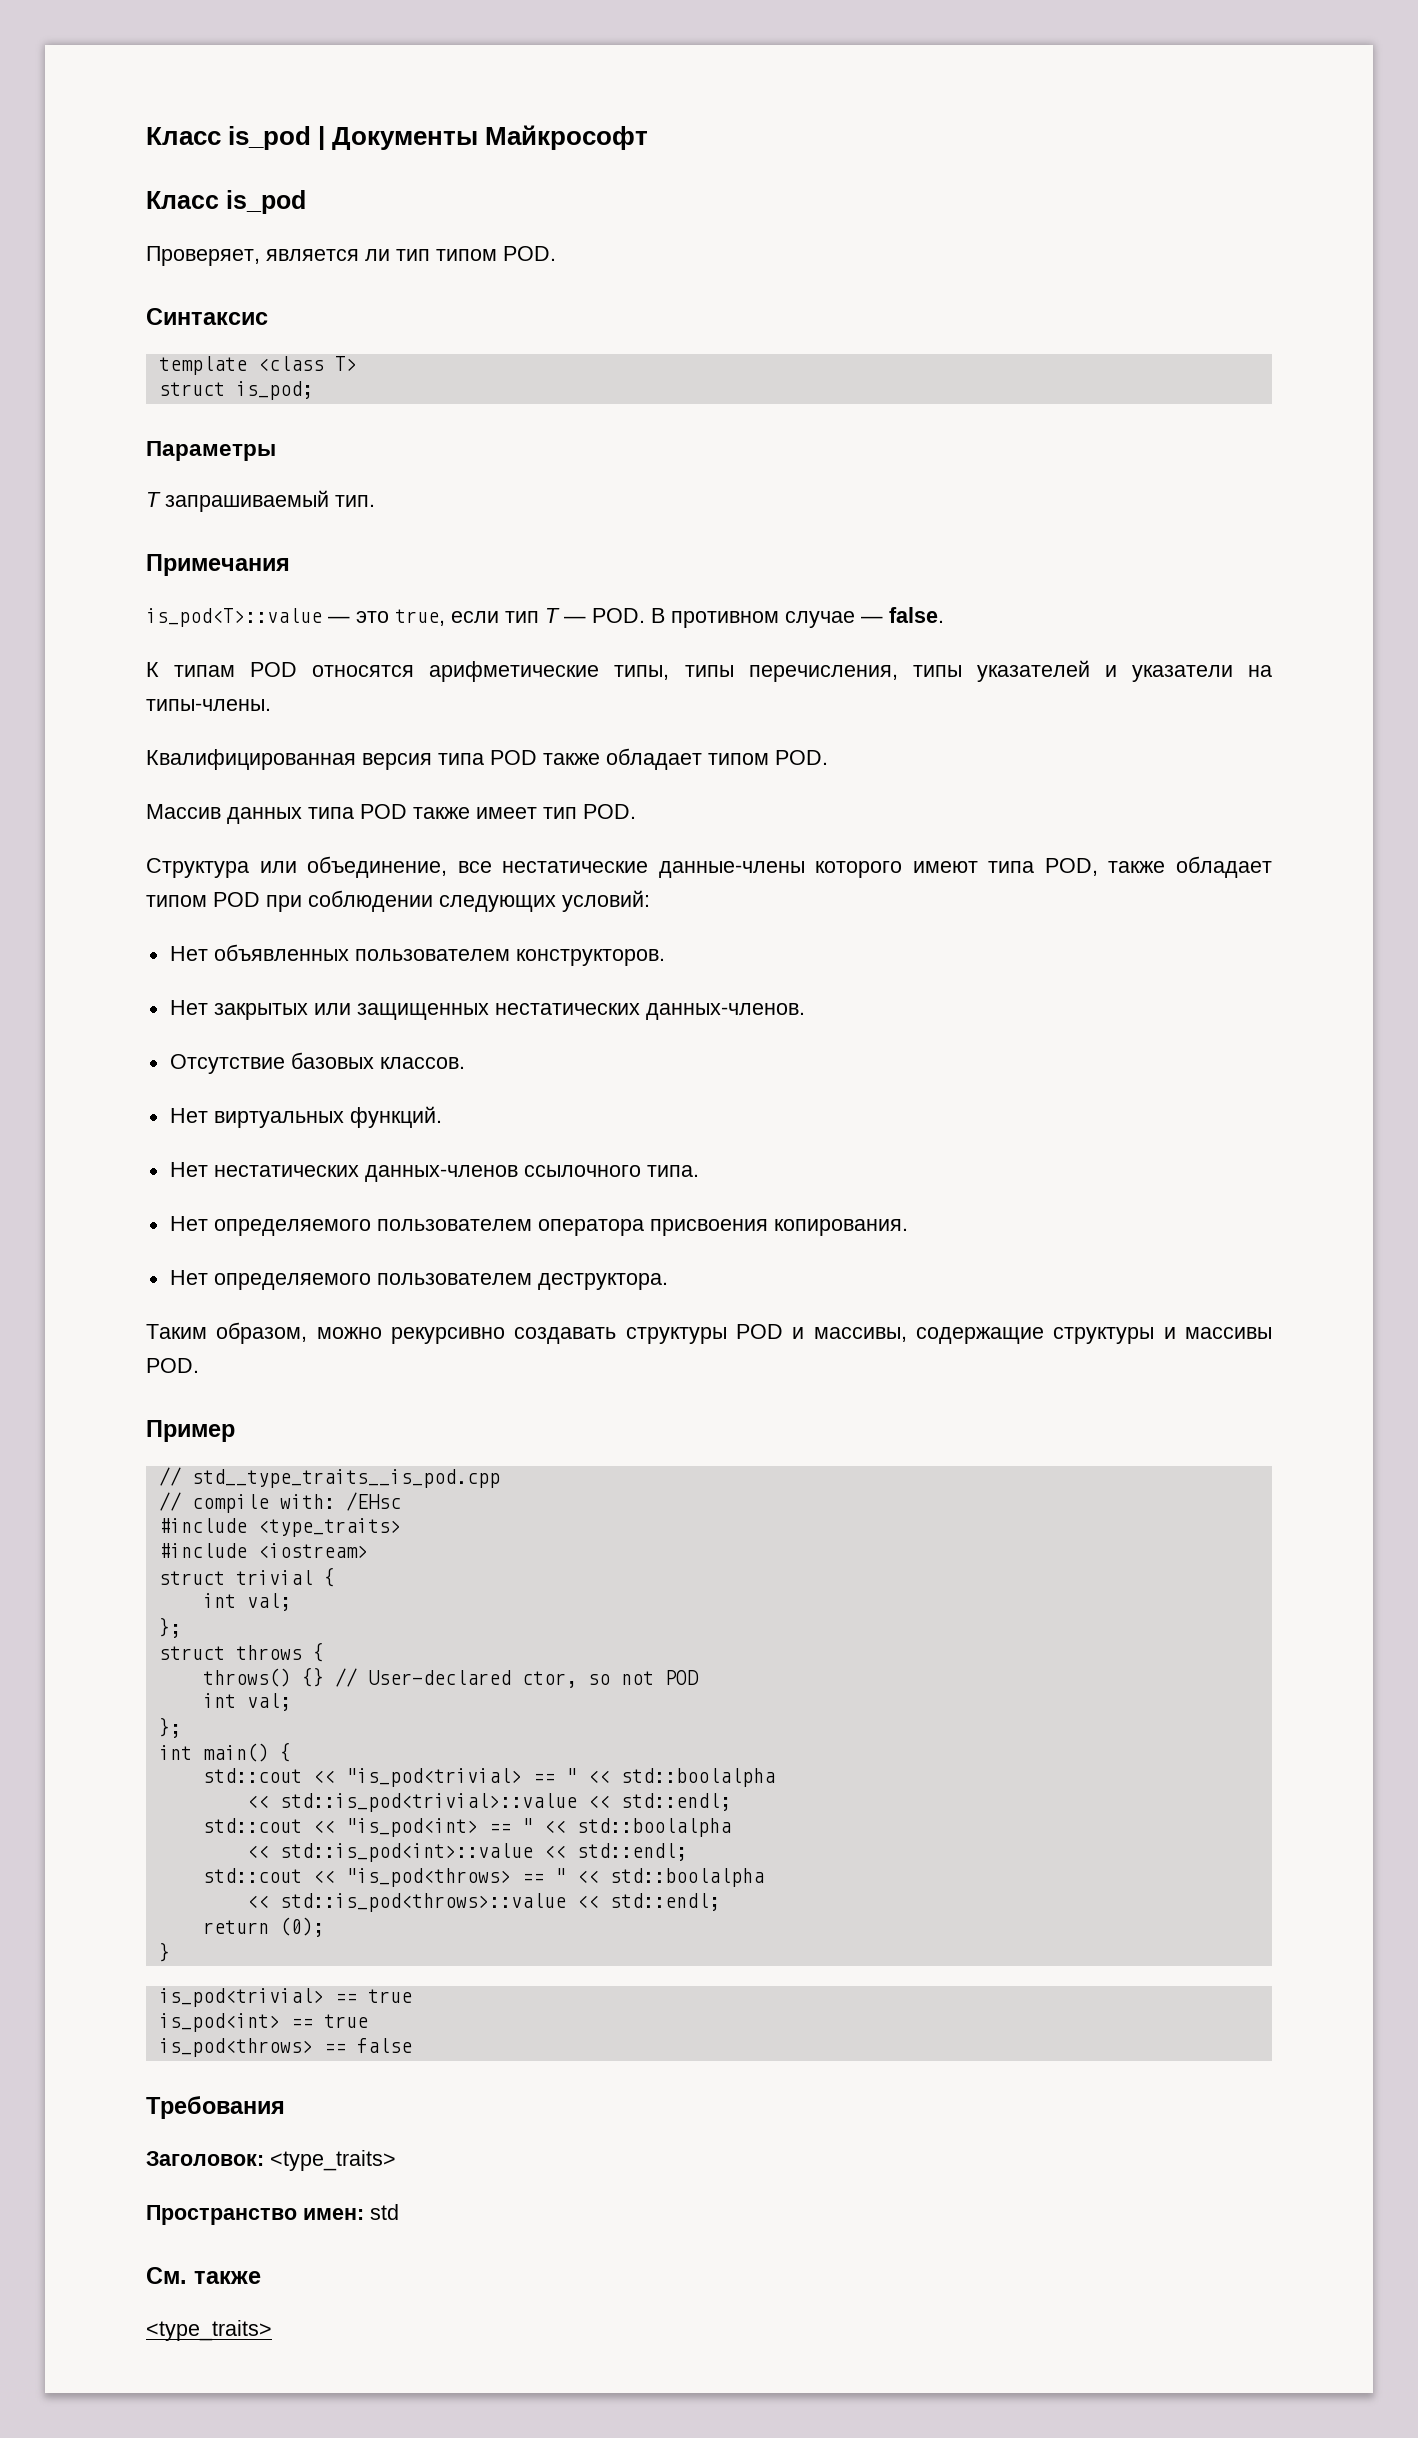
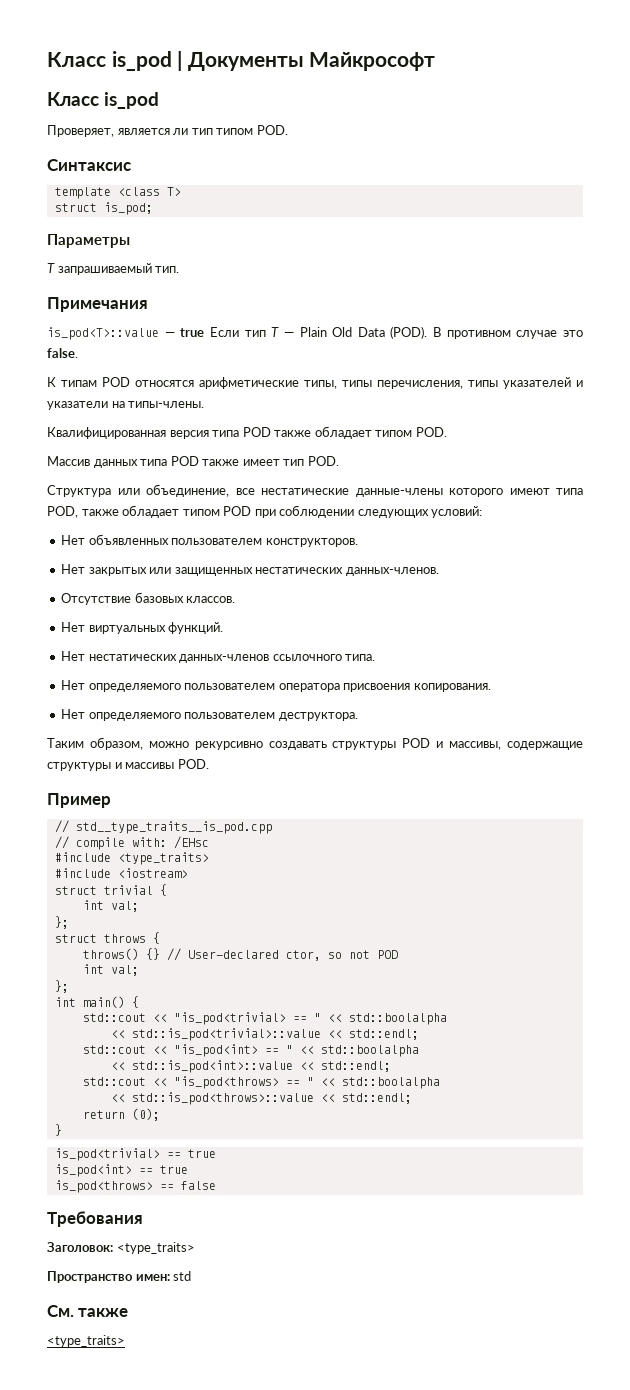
[356,608,645,626] это true, если тип T — POD. -> [180,326,428,339] true Если тип T — Plain Old Data (POD).
[861,616,883,623] — -> [563,330,584,337] это

